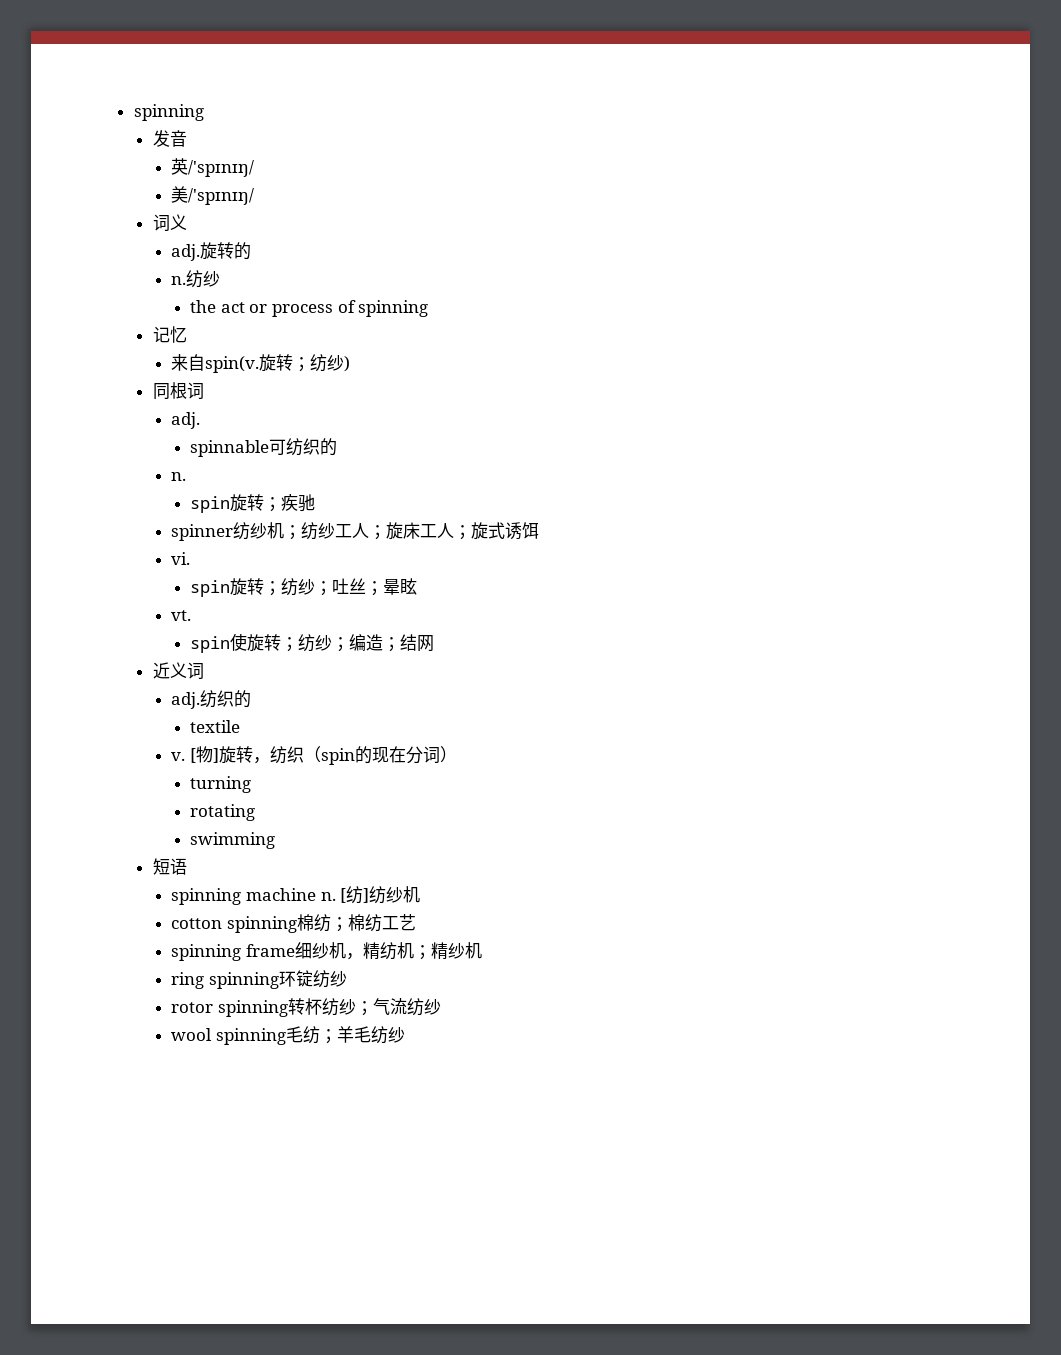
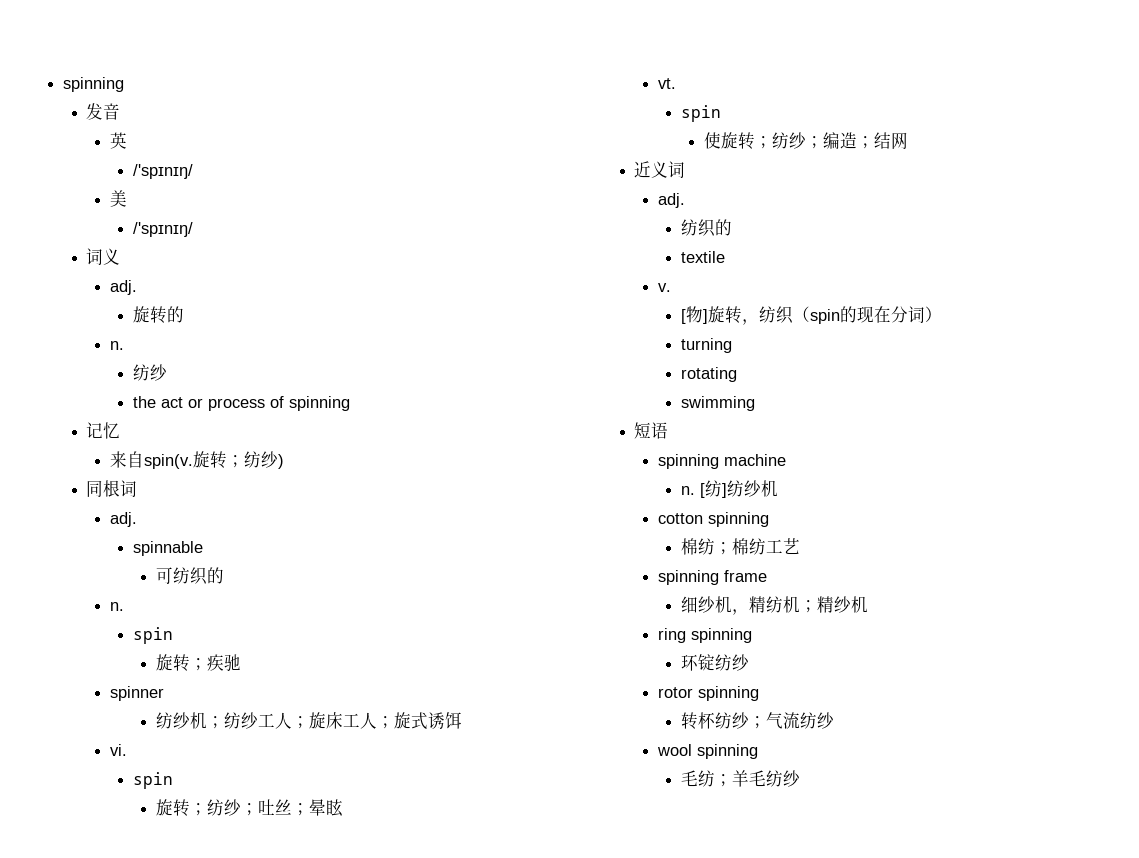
(189, 166) none -> (127, 140) //
(189, 194) none -> (127, 198) //
(201, 252) none -> (137, 287) //
(187, 280) none -> (124, 345) //
(270, 448) none -> (204, 548) //
(231, 504) none -> (174, 635) //
(234, 532) none -> (164, 693) //
(231, 588) none -> (174, 780) //
(231, 644) none -> (722, 113) //
(201, 700) none -> (685, 200) //
(186, 756) none -> (671, 287) //
(316, 894) none -> (786, 460) //
(297, 924) none -> (769, 519) //
(295, 950) none -> (767, 576) //
(279, 980) none -> (752, 635) //
(288, 1008) none -> (759, 693) //
(286, 1036) none -> (758, 751) //

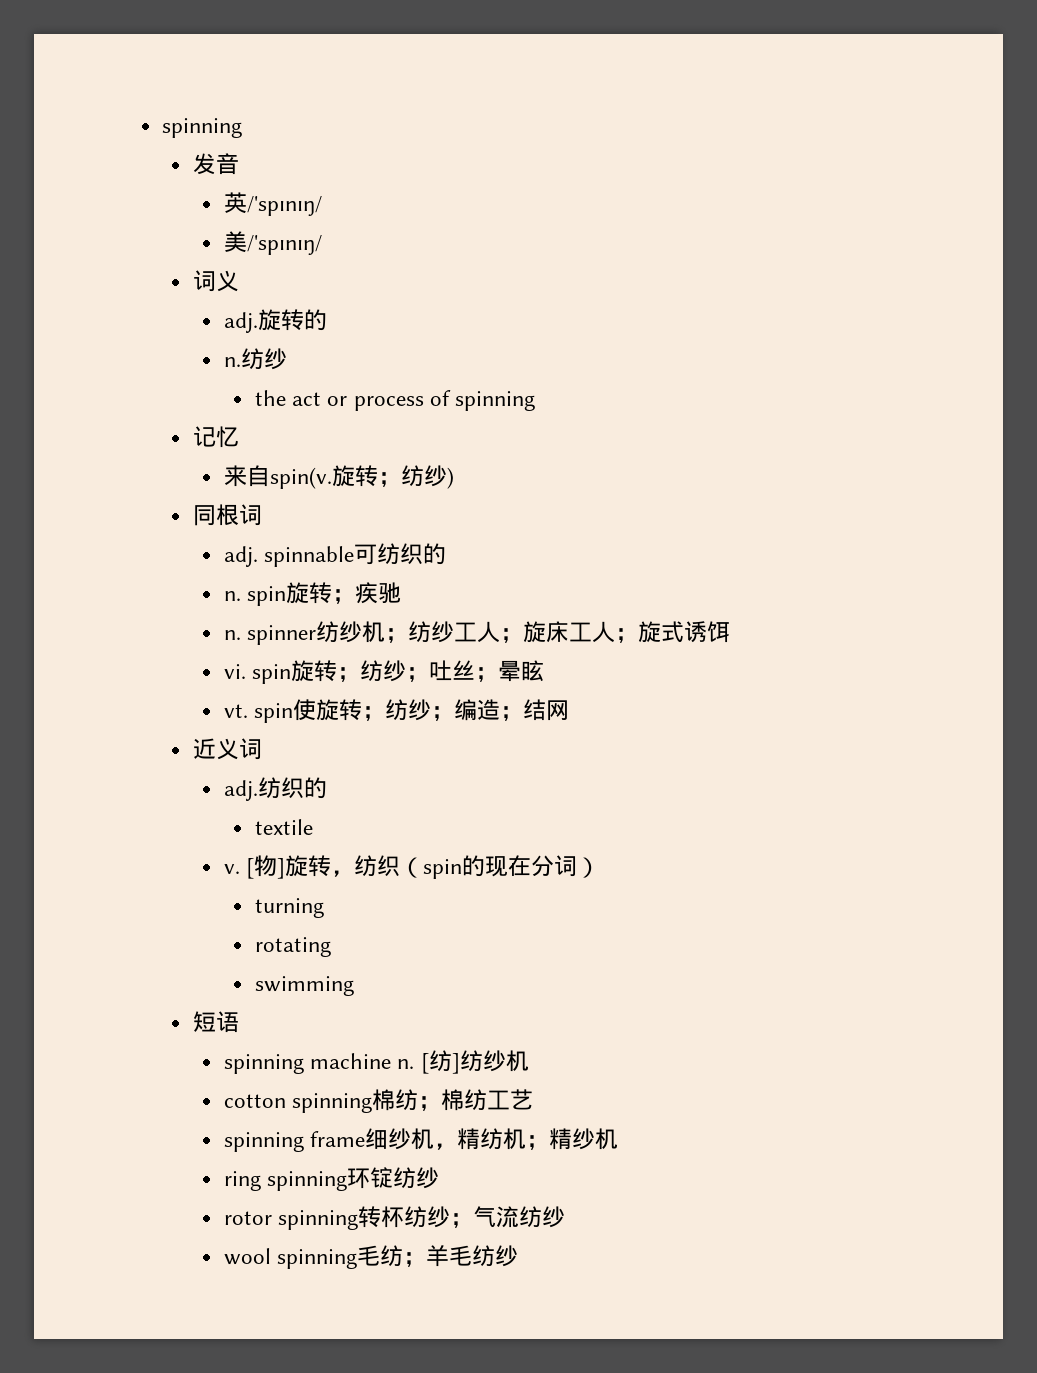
(127, 140) // -> (248, 203) none
(127, 198) // -> (248, 242) none
(137, 287) // -> (259, 322) none
(124, 345) // -> (242, 362) none
(137, 519) // -> (259, 556) none
(204, 548) // -> (355, 556) none
[133,627,174,644] // spin // -> [247,586,287,606] spin
(242, 662) none -> [224,630,242,640] n.
(164, 693) // -> (317, 635) none
[133,772,174,789] // spin // -> [252,664,292,684] spin
[681,105,722,122] // spin // -> [254,703,294,723] spin
(685, 200) // -> (259, 790) none
(671, 287) // -> (241, 869) none
(786, 460) // -> (392, 1061) none
(769, 519) // -> (373, 1103) none
(767, 576) // -> (366, 1139) none
(752, 635) // -> (348, 1181) none
(759, 693) // -> (359, 1220) none
(758, 751) // -> (358, 1259) none

